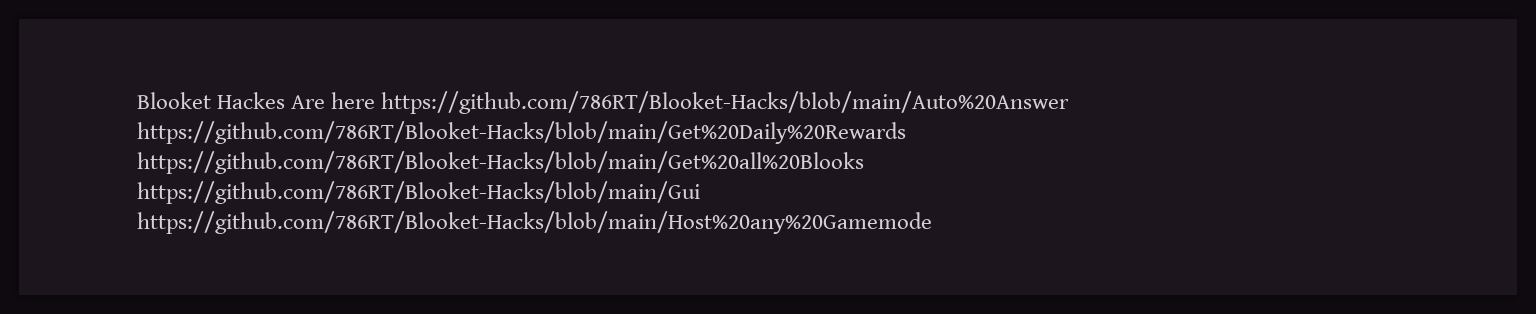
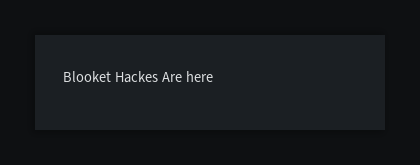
[381,91,1070,114] [137,121,906,144] [137,151,864,174] [137,181,700,204] [137,211,932,234] https://github.com/786RT/Blooket-Hacks/blob/main/Auto%20Answer https://github.com/786RT/Blooket-Hacks/blob/main/Get%20Daily%20Rewards https://github.com/786RT/Blooket-Hacks/blob/main/Get%20all%20Blooks https://github.com/786RT/Blooket-Hacks/blob/main/Gui https://github.com/786RT/Blooket-Hacks/blob/main/Host%20any%20Gamemode -> (213, 76) none

